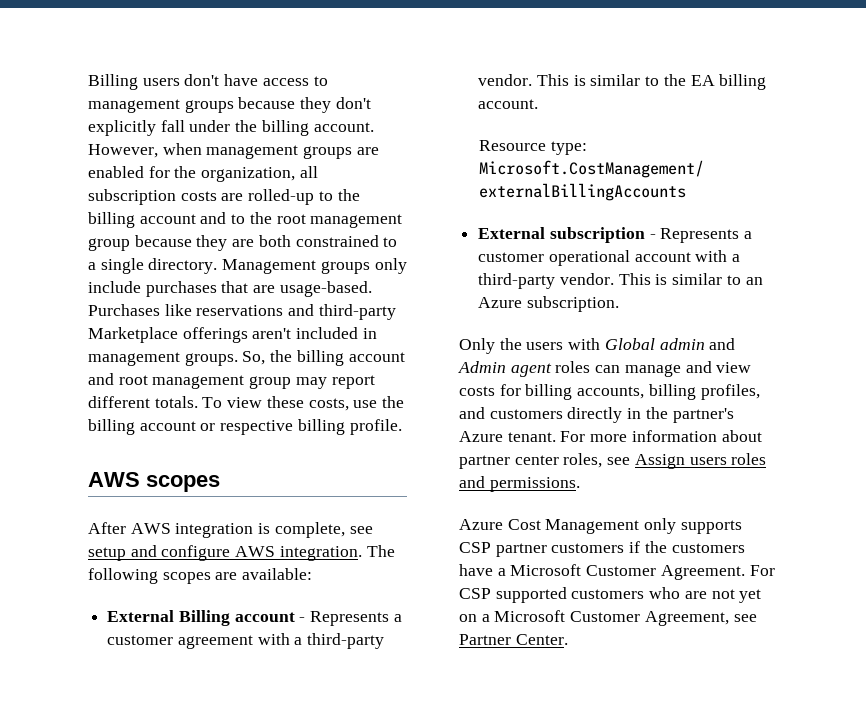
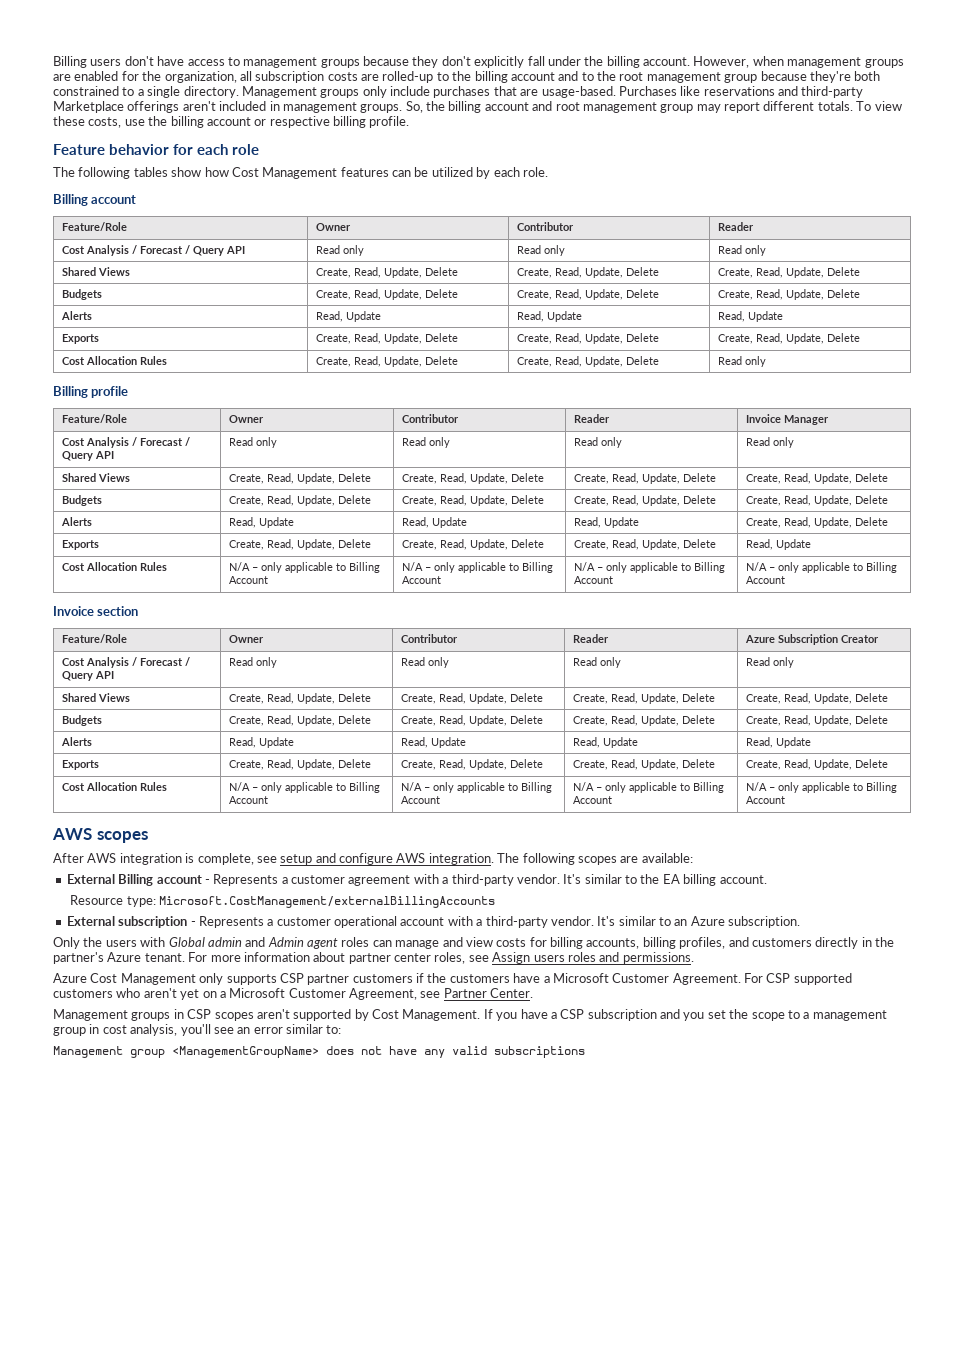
[196,235,255,251] they are -> [809,71,851,83] they're
(402, 427) none -> [53,144,259,155] [53,167,548,179] [53,194,137,206] [61,222,127,231] [315,223,351,231] [516,222,574,231] [717,222,754,231] [61,245,245,256] [315,245,364,256] [516,245,565,256] [717,245,766,256] [61,267,130,276] [315,267,458,278] [516,267,659,278] [717,267,860,278] [61,289,102,300] [315,289,458,300] [516,289,659,300] [717,289,860,300] [60,311,92,320] [315,311,381,322] [516,311,582,322] [717,311,783,322] [61,334,99,344] [315,333,458,344] [516,333,659,344] [717,333,860,344] [61,356,167,365] [315,356,458,367] [516,356,659,367] [717,356,766,367] [53,386,129,398] [61,414,127,423] [228,415,264,423] [401,414,459,423] [573,414,610,423] [745,414,829,425] [61,437,190,448] [61,451,114,461] [228,437,277,448] [401,437,450,448] [573,437,622,448] [745,437,794,448] [61,473,130,482] [228,473,371,484] [401,473,544,484] [573,473,716,484] [745,473,888,484] [61,495,102,506] [228,495,371,506] [401,495,544,506] [573,495,716,506] [745,495,888,506] [60,517,92,526] [228,517,294,528] [401,517,467,528] [573,517,639,528] [745,517,888,528] [61,540,99,550] [228,539,371,550] [401,539,544,550] [573,539,716,550] [745,539,811,550] [61,562,167,571] [228,562,380,573] [228,576,268,584] [401,562,553,573] [401,576,441,584] [573,562,725,573] [573,576,613,584] [745,562,897,573] [745,576,785,584] [53,606,139,616] [61,634,127,643] [228,635,264,643] [400,634,458,643] [572,634,609,643] [744,634,879,645] [61,657,190,668] [61,671,114,681] [228,657,277,668] [400,657,449,668] [572,657,621,668] [745,657,794,668] [61,693,130,702] [228,693,371,704] [400,693,543,704] [572,693,715,704] [745,693,888,704] [61,715,102,726] [228,715,371,726] [400,715,543,726] [572,715,715,726] [745,715,888,726] [60,737,92,746] [228,737,294,748] [400,737,466,748] [572,737,638,748] [745,737,811,748] [61,760,99,770] [228,759,371,770] [400,759,543,770] [572,759,715,770] [745,759,888,770] [61,782,167,791] [228,782,380,793] [228,796,268,804] [400,782,552,793] [400,796,440,804] [572,782,724,793] [572,796,612,804] [745,782,897,793] [745,796,785,804] // Feature behavior for each role // The following tables show how Cost Management features can be utilized by each role. // Billing account // Feature/Role | Owner | Contributor | Reader // Cost Analysis / Forecast / Query API | Read only | Read only | Read only // Shared Views | Create, Read, Update, Delete | Create, Read, Update, Delete | Create, Read, Update, Delete // Budgets | Create, Read, Update, Delete | Create, Read, Update, Delete | Create, Read, Update, Delete // Alerts | Read, Update | Read, Update | Read, Update // Exports | Create, Read, Update, Delete | Create, Read, Update, Delete | Create, Read, Update, Delete // Cost Allocation Rules | Create, Read, Update, Delete | Create, Read, Update, Delete | Read only // Billing profile // Feature/Role | Owner | Contributor | Reader | Invoice Manager // Cost Analysis / Forecast / Query API | Read only | Read only | Read only | Read only // Shared Views | Create, Read, Update, Delete | Create, Read, Update, Delete | Create, Read, Update, Delete | Create, Read, Update, Delete // Budgets | Create, Read, Update, Delete | Create, Read, Update, Delete | Create, Read, Update, Delete | Create, Read, Update, Delete // Alerts | Read, Update | Read, Update | Read, Update | Create, Read, Update, Delete // Exports | Create, Read, Update, Delete | Create, Read, Update, Delete | Create, Read, Update, Delete | Read, Update // Cost Allocation Rules | N/A – only applicable to Billing Account | N/A – only applicable to Billing Account | N/A – only applicable to Billing Account | N/A – only applicable to Billing Account // Invoice section // Feature/Role | Owner | Contributor | Reader | Azure Subscription Creator // Cost Analysis / Forecast / Query API | Read only | Read only | Read only | Read only // Shared Views | Create, Read, Update, Delete | Create, Read, Update, Delete | Create, Read, Update, Delete | Create, Read, Update, Delete // Budgets | Create, Read, Update, Delete | Create, Read, Update, Delete | Create, Read, Update, Delete | Create, Read, Update, Delete // Alerts | Read, Update | Read, Update | Read, Update | Read, Update // Exports | Create, Read, Update, Delete | Create, Read, Update, Delete | Create, Read, Update, Delete | Create, Read, Update, Delete // Cost Allocation Rules | N/A – only applicable to Billing Account | N/A – only applicable to Billing Account | N/A – only applicable to Billing Account | N/A – only applicable to Billing Account
[536,74,586,86] This is -> [563,874,582,884] It's
[618,273,668,285] This is -> [597,916,616,926] It's
[684,589,735,599] are not -> [143,988,177,998] aren't
(568, 639) none -> [53,1009,887,1021] [53,1024,342,1036] [53,1046,585,1058] // Management groups in CSP scopes aren't supported by Cost Management. If you have a CSP subscription and you set the scope to a management group in cost analysis, you'll see an error similar to: // Management group <ManagementGroupName> does not have any valid subscriptions

